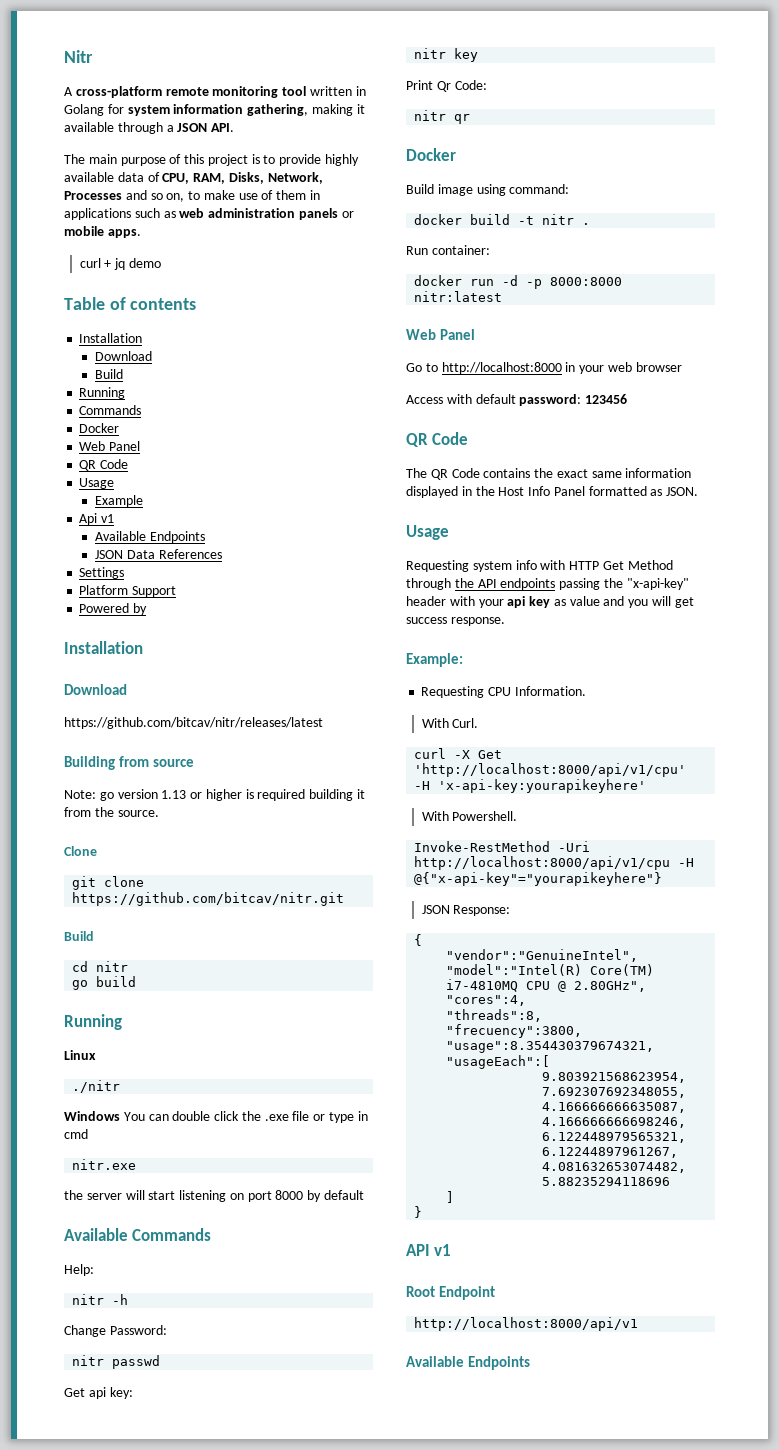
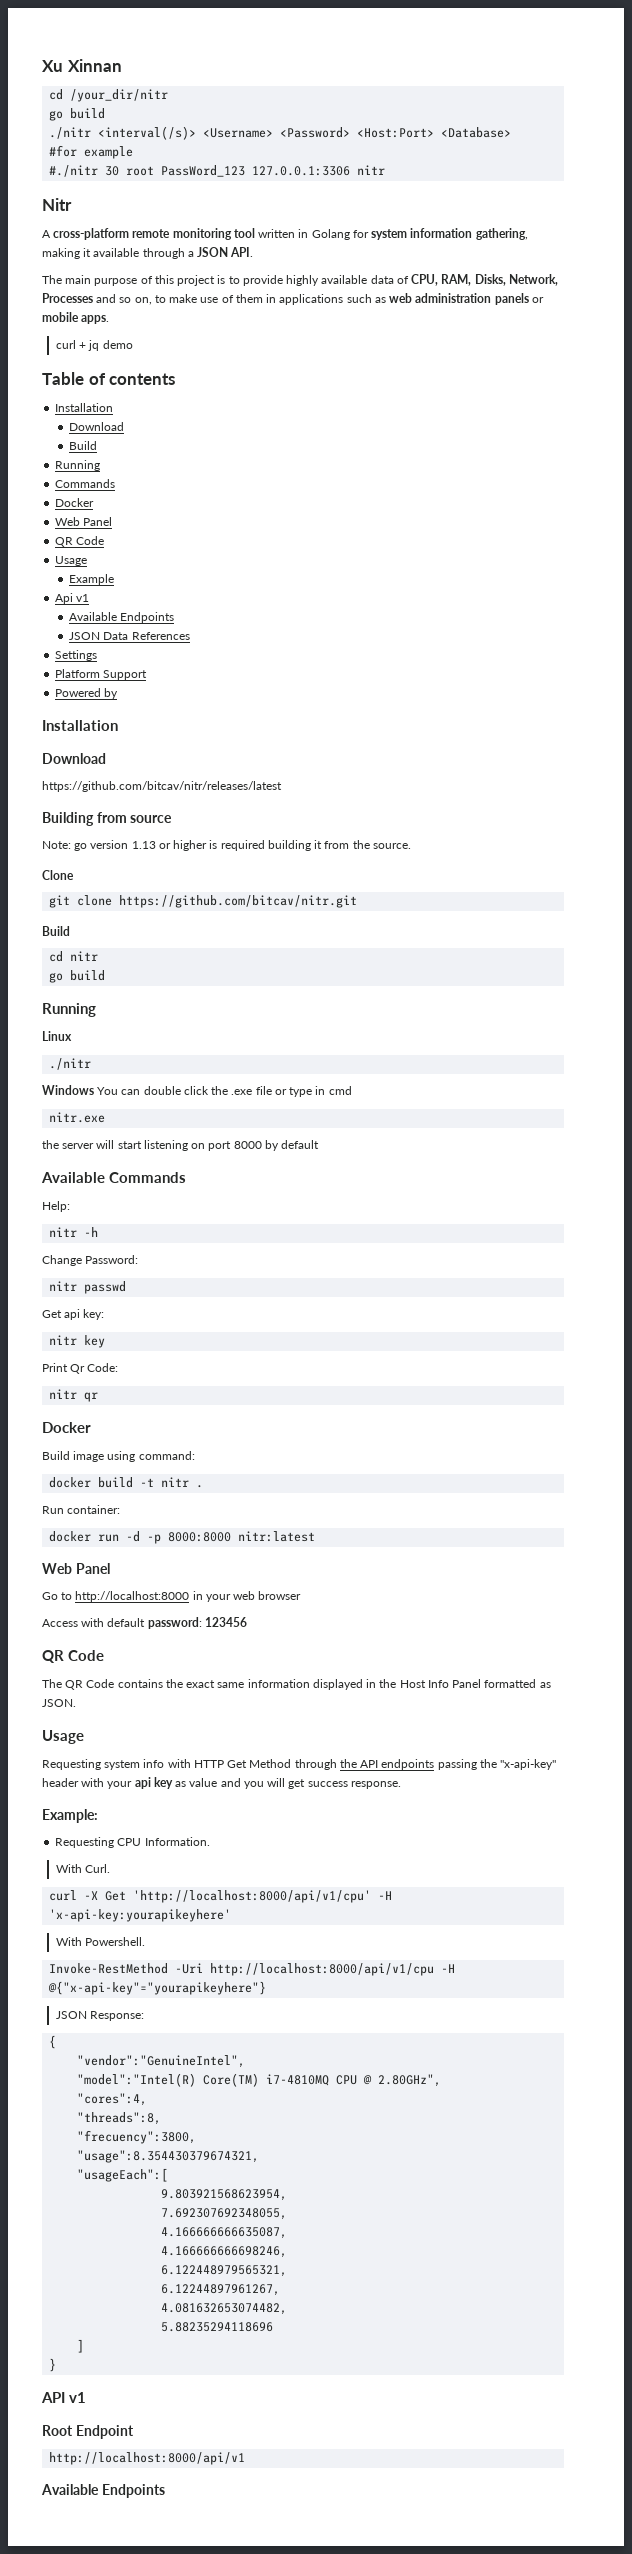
(64, 56) none -> [42,59,122,72] [49,89,169,102] [49,108,106,121] [49,126,512,140] [49,145,134,159] [49,165,386,177] Xu Xinnan // cd /your_dir/nitr // go build // ./nitr <interval(/s)> <Username> <Password> <Host:Port> <Database> // #for example // #./nitr 30 root PassWord_123 127.0.0.1:3306 nitr //

